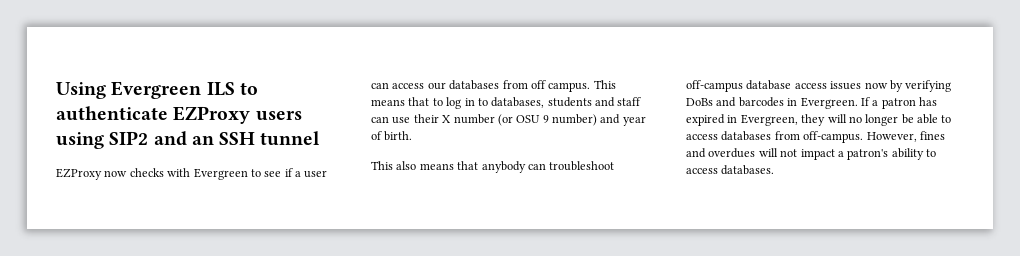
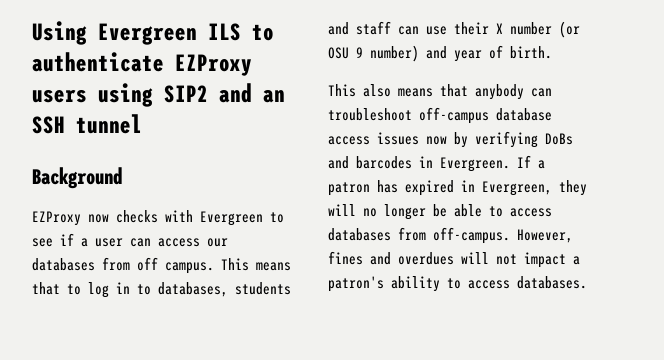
(321, 138) none -> [32,167,122,189] // Background

